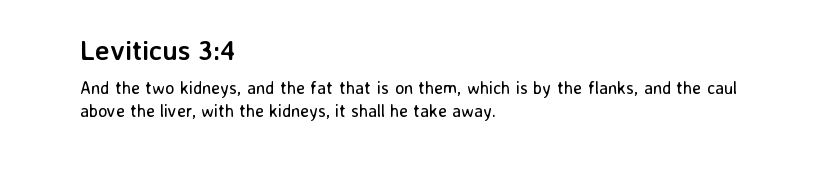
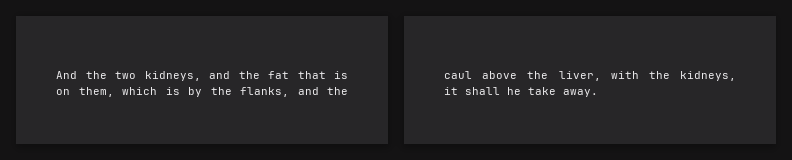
[80,41,235,60] Leviticus 3:4 // -> (56, 75) none

